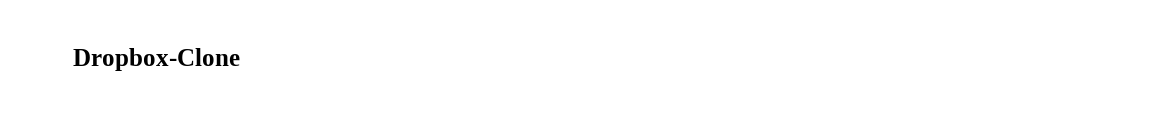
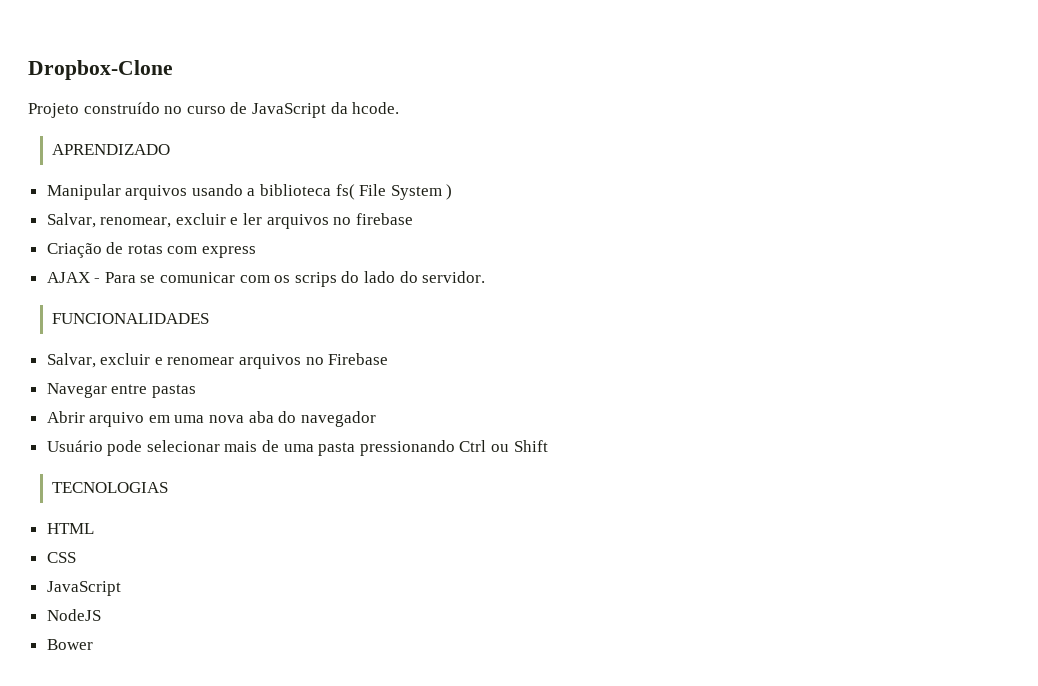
(240, 59) none -> [28,102,400,118] [52,144,171,155] [46,184,453,200] [46,213,413,229] [46,242,257,258] [46,271,486,287] [52,313,210,324] [46,353,389,369] [46,383,196,398] [46,411,376,427] [46,440,548,456] [52,482,169,493] [46,523,94,534] [46,552,76,563] [46,581,121,596] [46,609,101,621] [46,639,93,650] // Projeto construído no curso de JavaScript da hcode. // APRENDIZADO // Manipular arquivos usando a biblioteca fs( File System ) // Salvar, renomear, excluir e ler arquivos no firebase // Criação de rotas com express // AJAX - Para se comunicar com os scrips do lado do servidor. // FUNCIONALIDADES // Salvar, excluir e renomear arquivos no Firebase // Navegar entre pastas // Abrir arquivo em uma nova aba do navegador // Usuário pode selecionar mais de uma pasta pressionando Ctrl ou Shift // TECNOLOGIAS // HTML // CSS // JavaScript // NodeJS // Bower

